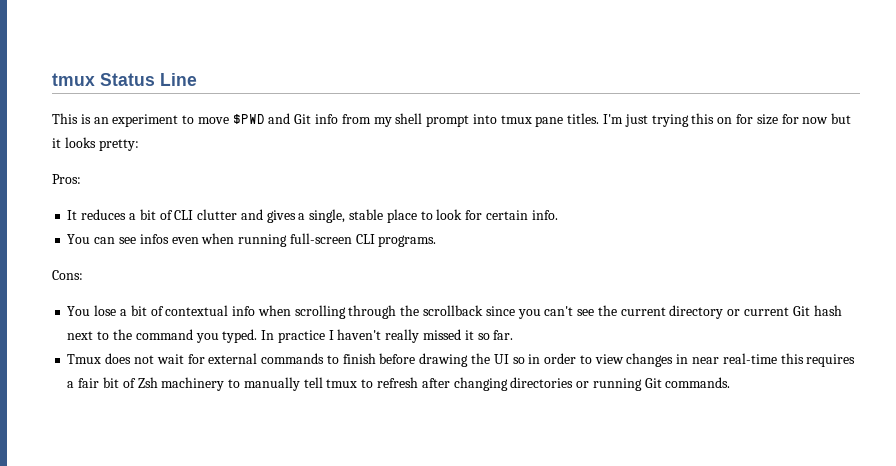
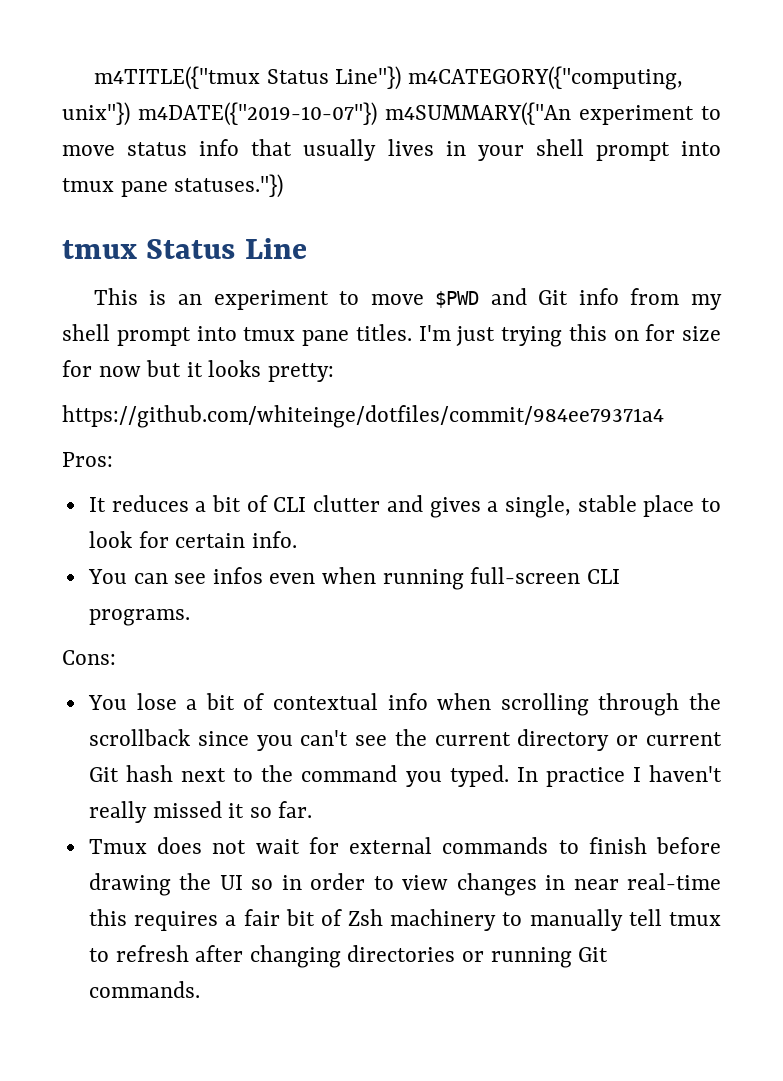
(52, 79) none -> [93,66,683,90] [62,102,721,126] [62,139,722,161] [62,174,284,198] m4TITLE({"tmux Status Line"}) m4CATEGORY({"computing, unix"}) m4DATE({"2019-10-07"}) m4SUMMARY({"An experiment to move status info that usually lives in your shell prompt into tmux pane statuses."}) //
(139, 145) none -> [62,405,664,428] // https://github.com/whiteinge/dotfiles/commit/984ee79371a4

